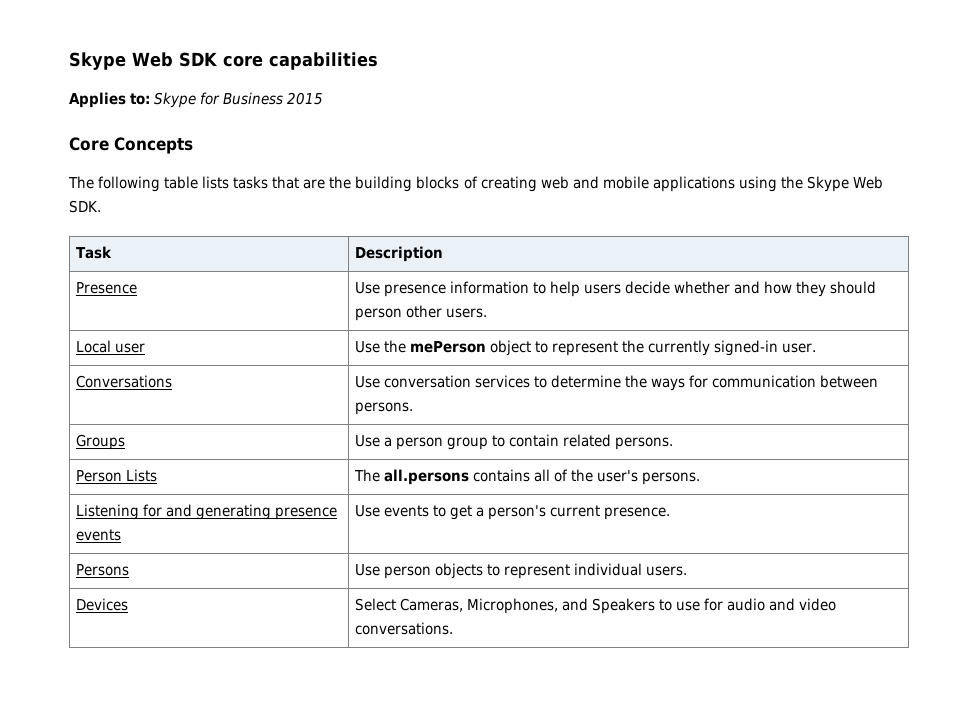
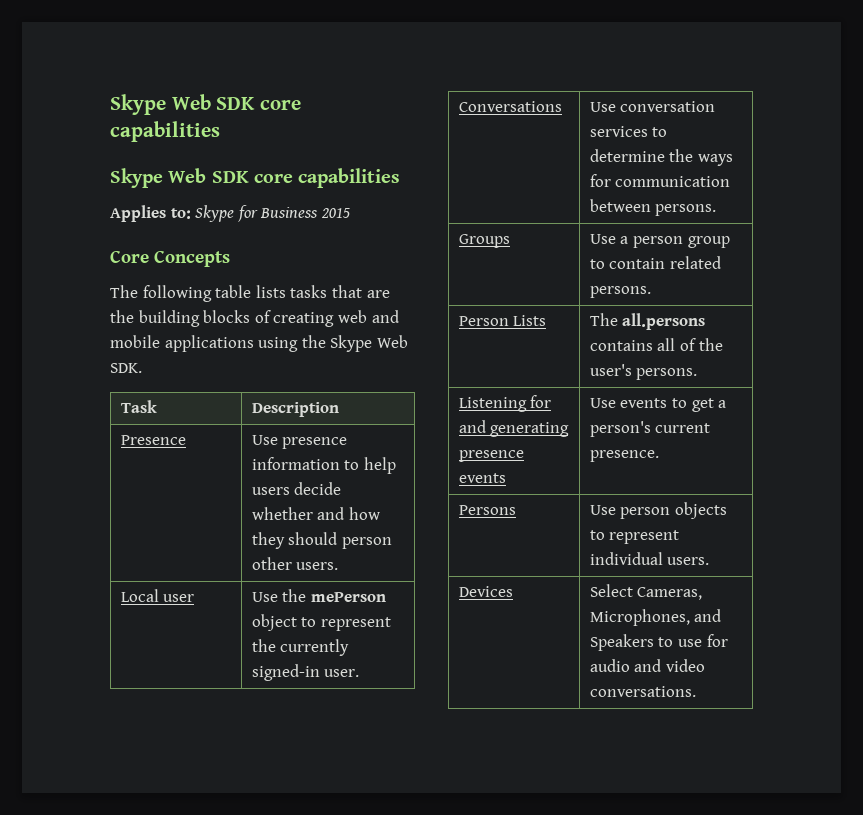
[69,52,378,70] Skype Web SDK core capabilities -> [110,94,301,115] [110,121,220,142] [110,168,401,188] Skype Web SDK core capabilities // Skype Web SDK core capabilities

